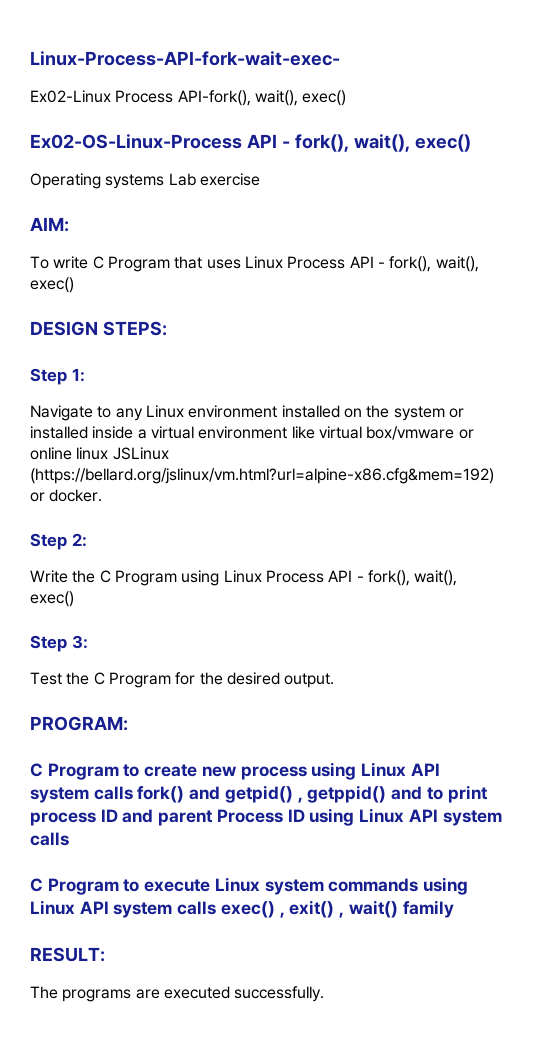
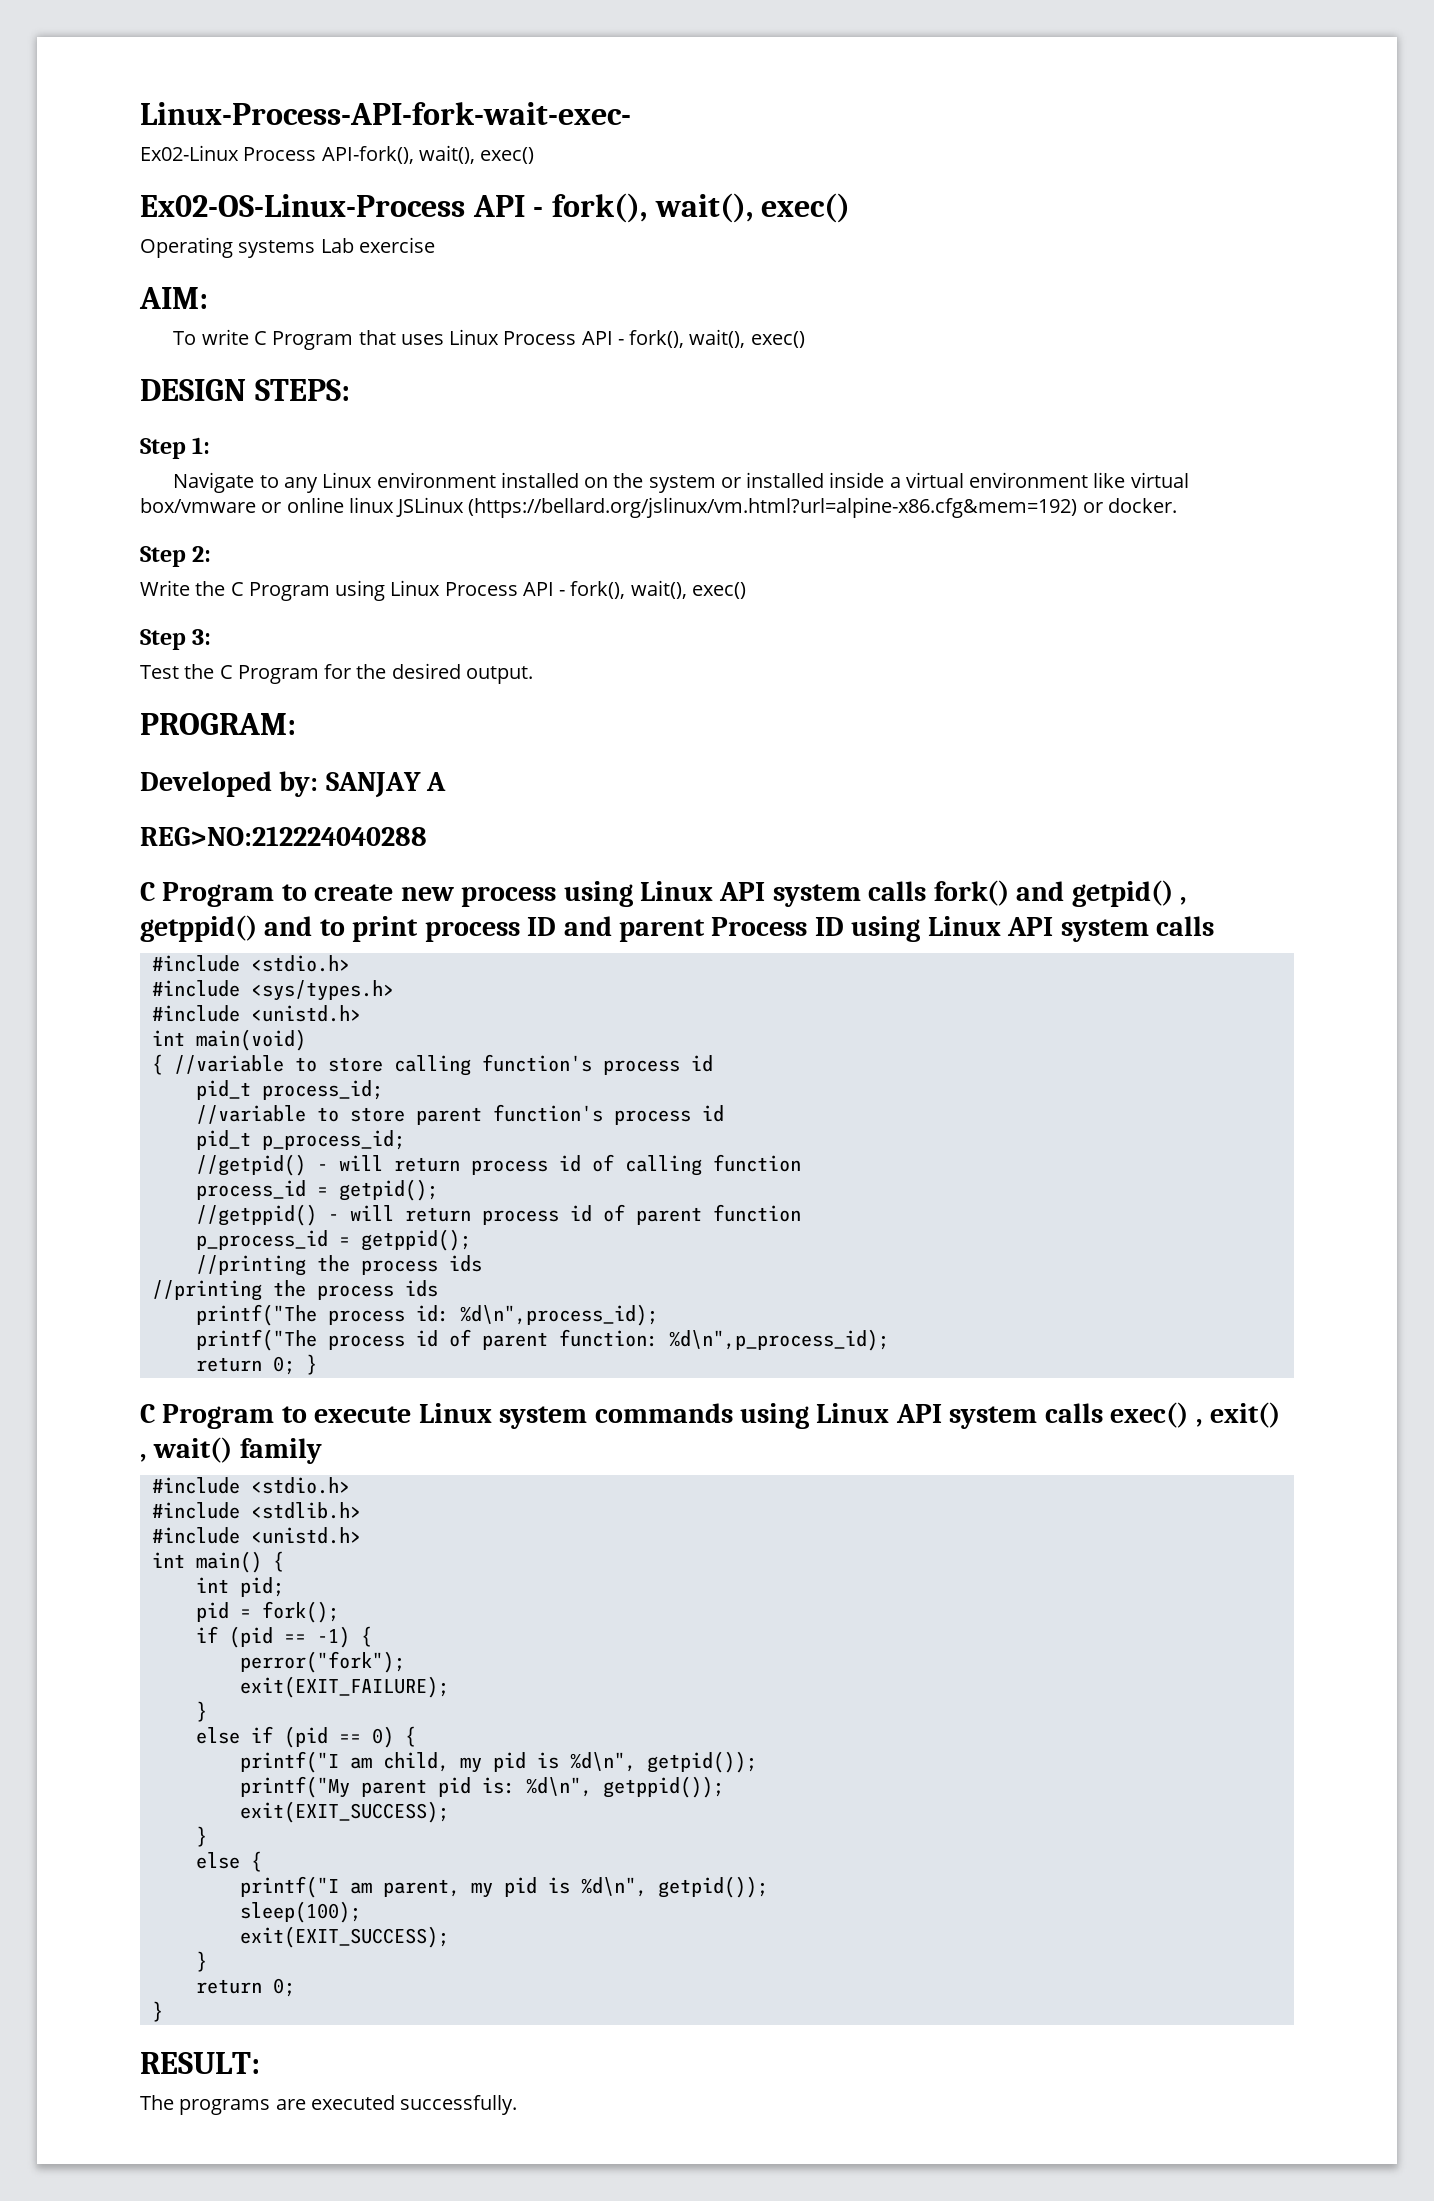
(128, 723) none -> [140,771,447,798] [140,826,427,846] // Developed by: SANJAY A // REG>NO:212224040288
(69, 839) none -> [151,955,350,972] [151,980,394,1001] [151,1005,361,1022] [151,1029,306,1051] [151,1054,713,1076] [195,1080,383,1100] [195,1104,724,1125] [195,1130,405,1150] [195,1154,801,1176] [195,1179,438,1201] [195,1204,801,1226] [195,1229,471,1251] [195,1255,482,1276] [151,1280,438,1301] [195,1304,658,1326] [195,1329,889,1351] [195,1354,317,1375] // #include <stdio.h> // #include <sys/types.h> // #include <unistd.h> // int main(void) // { //variable to store calling function's process id // pid_t process_id; // //variable to store parent function's process id // pid_t p_process_id; // //getpid() - will return process id of calling function // process_id = getpid(); // //getppid() - will return process id of parent function // p_process_id = getppid(); // //printing the process ids // //printing the process ids // printf("The process id: %d\n",process_id); // printf("The process id of parent function: %d\n",p_process_id); // return 0; }
(454, 909) none -> [151,1477,350,1494] [151,1502,361,1519] [151,1527,361,1544] [151,1551,284,1573] [195,1577,284,1597] [195,1601,339,1623] [195,1626,372,1648] [239,1651,405,1673] [239,1676,449,1698] [195,1701,207,1722] [195,1726,416,1748] [239,1751,757,1773] [239,1776,724,1798] [239,1801,449,1823] [195,1826,207,1847] [195,1851,262,1872] [239,1876,768,1898] [239,1901,361,1923] [239,1926,449,1948] [195,1951,207,1972] [195,1978,295,1997] [151,2001,163,2022] // #include <stdio.h> // #include <stdlib.h> // #include <unistd.h> // int main() { // int pid; // pid = fork(); // if (pid == -1) { // perror("fork"); // exit(EXIT_FAILURE); // } // else if (pid == 0) { // printf("I am child, my pid is %d\n", getpid()); // printf("My parent pid is: %d\n", getppid()); // exit(EXIT_SUCCESS); // } // else { // printf("I am parent, my pid is %d\n", getpid()); // sleep(100); // exit(EXIT_SUCCESS); // } // return 0; // }

